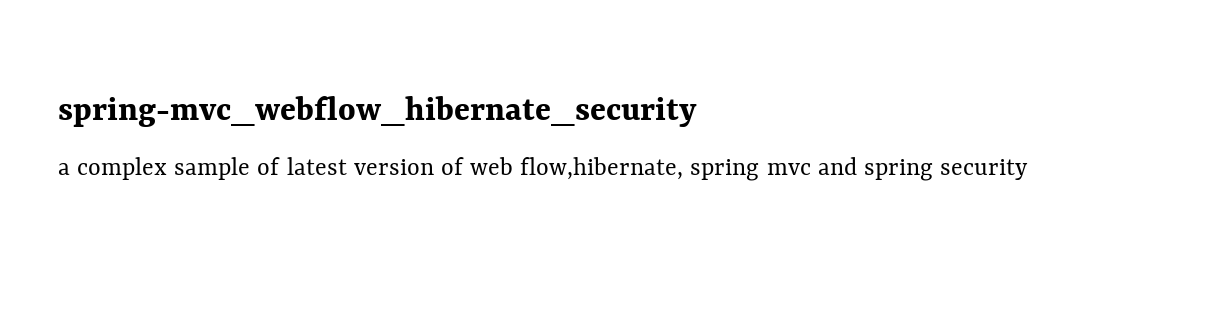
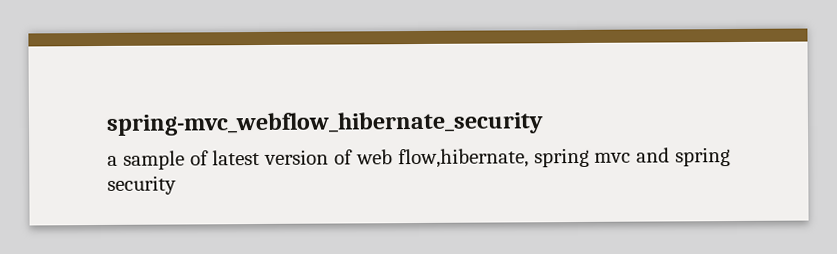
[77,157,168,180] complex -> (118, 160) none

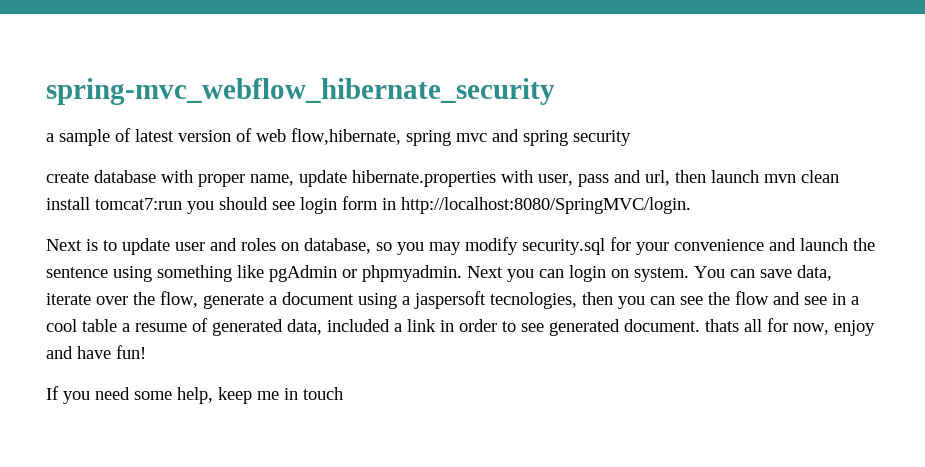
(177, 185) none -> [46,170,839,187] [46,196,691,214] [46,237,875,255] [46,265,832,282] [46,291,859,309] [46,318,875,336] [46,345,146,359] [46,386,343,404] // create database with proper name, update hibernate.properties with user, pass and url, then launch mvn clean install tomcat7:run you should see login form in http://localhost:8080/SpringMVC/login. // Next is to update user and roles on database, so you may modify security.sql for your convenience and launch the sentence using something like pgAdmin or phpmyadmin. Next you can login on system. You can save data, iterate over the flow, generate a document using a jaspersoft tecnologies, then you can see the flow and see in a cool table a resume of generated data, included a link in order to see generated document. thats all for now, enjoy and have fun! // If you need some help, keep me in touch

